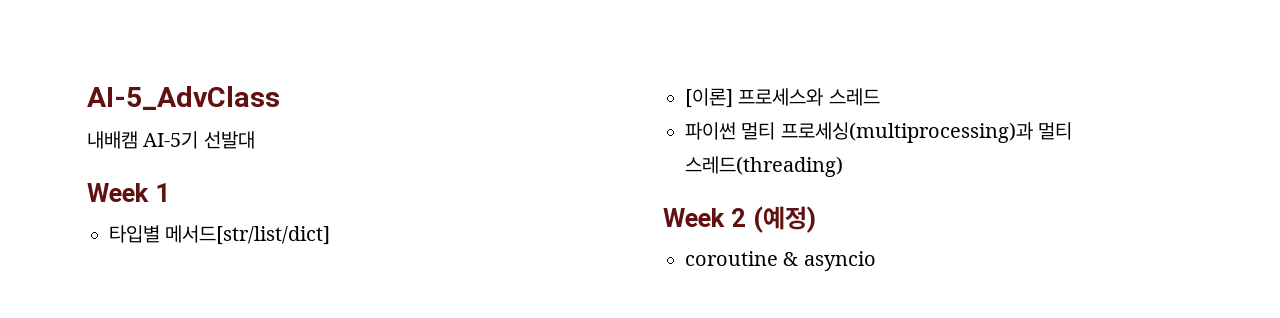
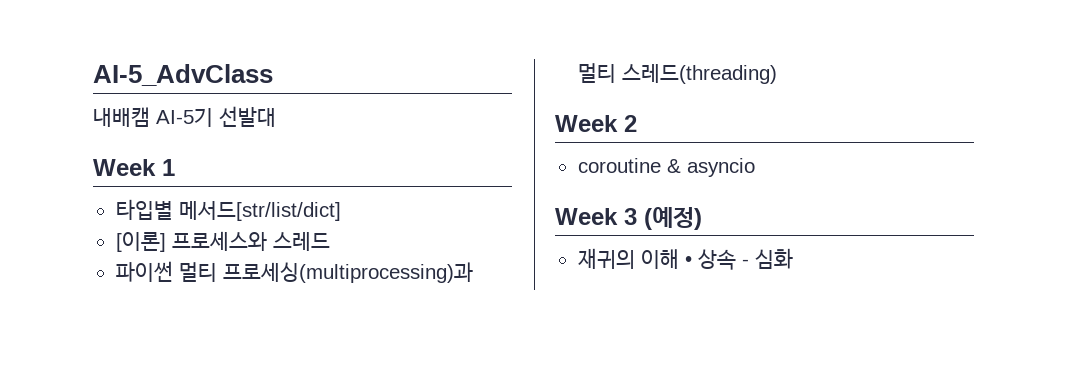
[752,206,816,233] (예정) -> (637, 123) none
(876, 261) none -> [555,207,702,230] [577,248,793,270] // Week 3 (예정) // 재귀의 이해 • 상속 - 심화

